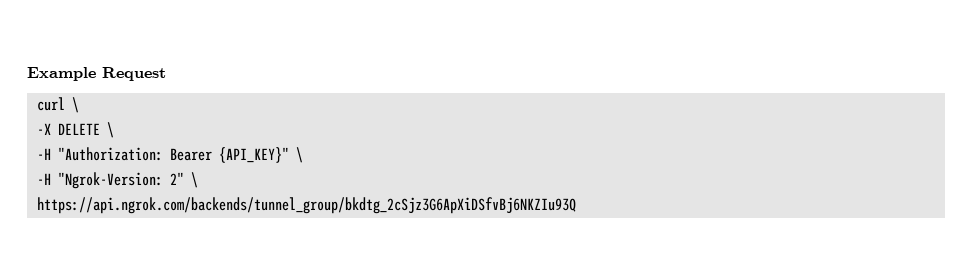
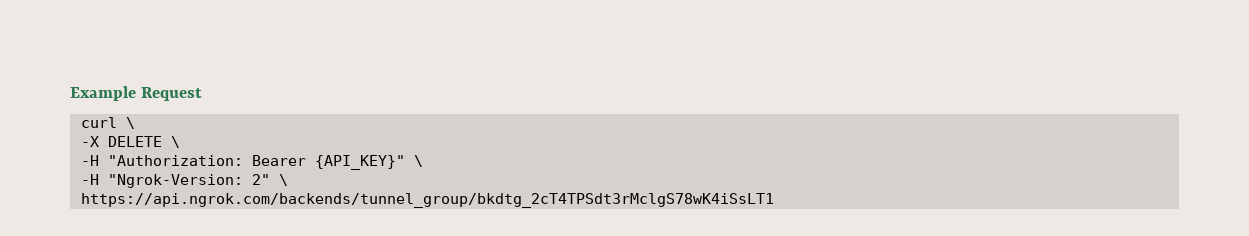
[36,197,576,214] https://api.ngrok.com/backends/tunnel_group/bkdtg_2cSjz3G6ApXiDSfvBj6NKZIu93Q -> [81,193,775,208] https://api.ngrok.com/backends/tunnel_group/bkdtg_2cT4TPSdt3rMclgS78wK4iSsLT1

